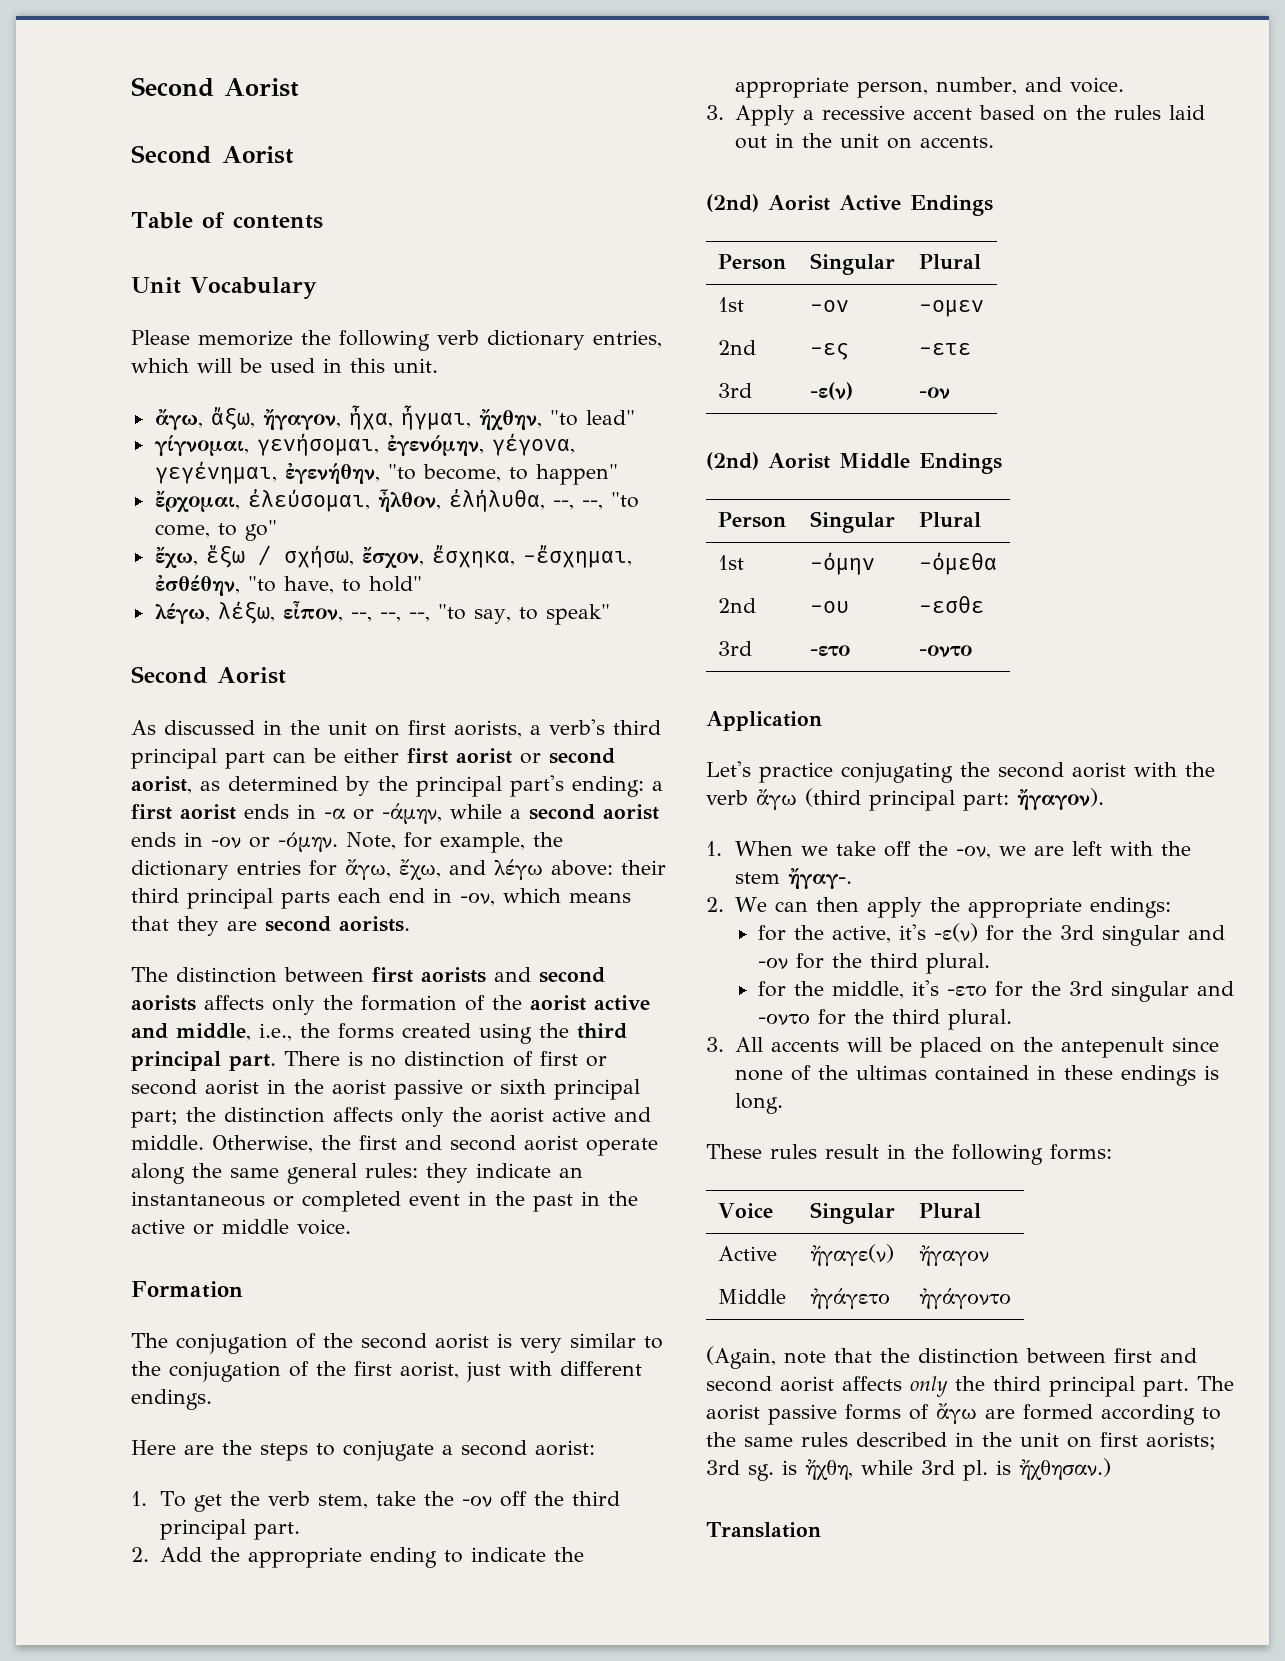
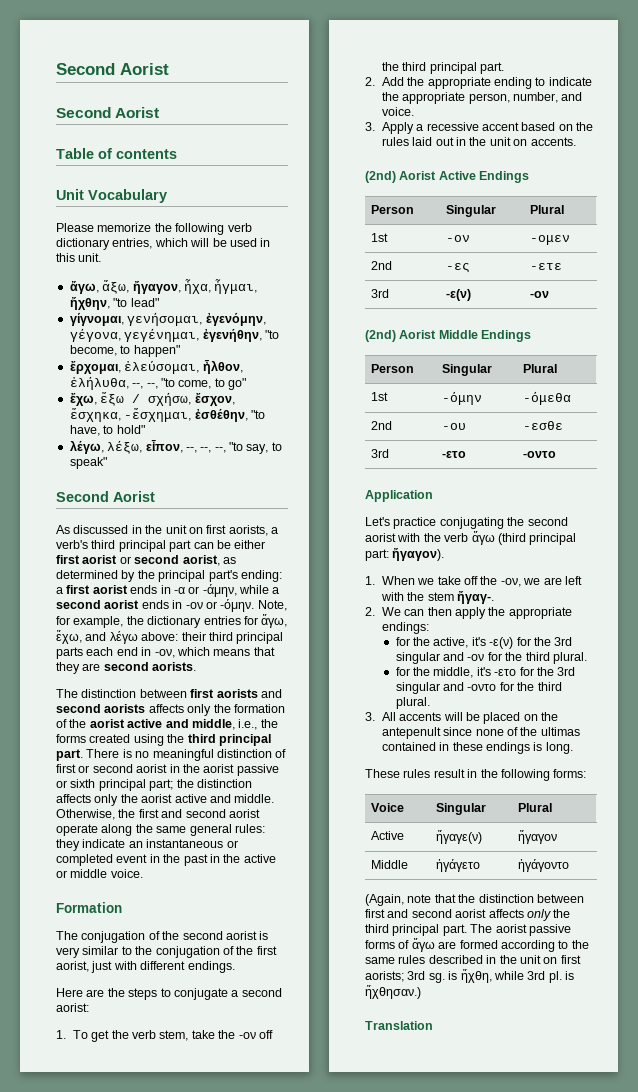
(396, 1061) none -> [152,749,214,761] meaningful

